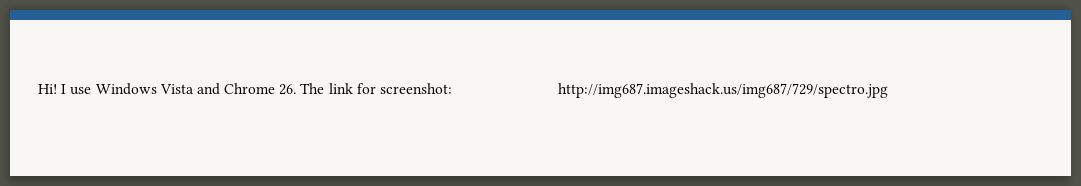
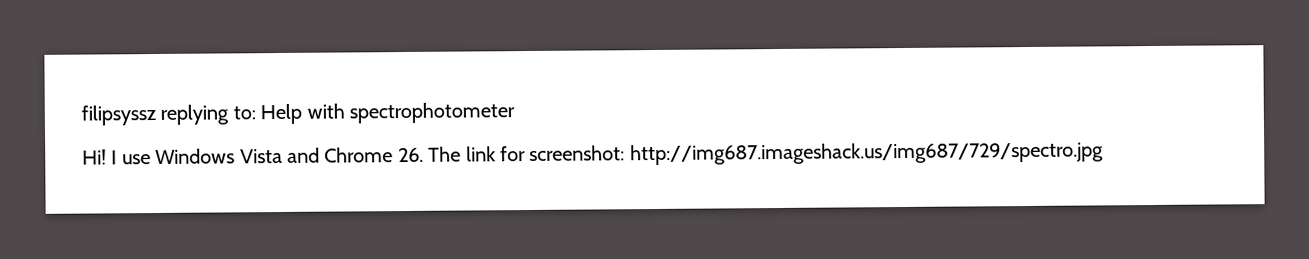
(38, 89) none -> [81,102,515,126] filipsyssz replying to: Help with spectrophotometer //

